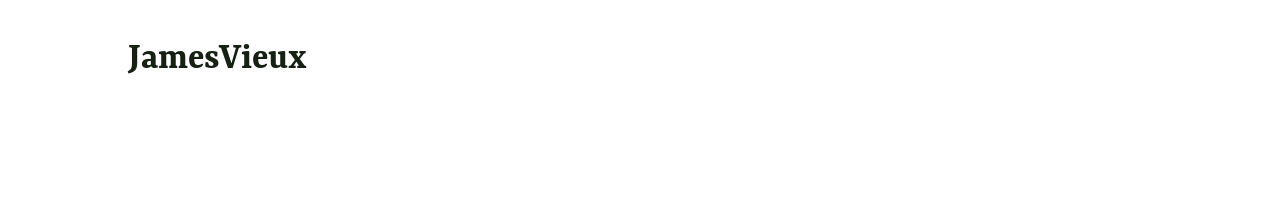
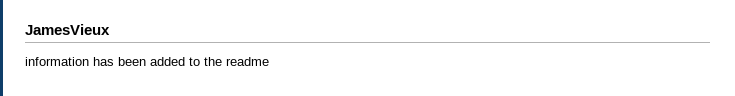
(307, 59) none -> [25,57,269,66] // information has been added to the readme

